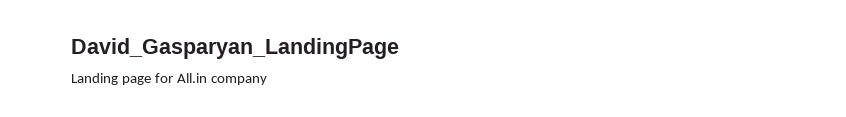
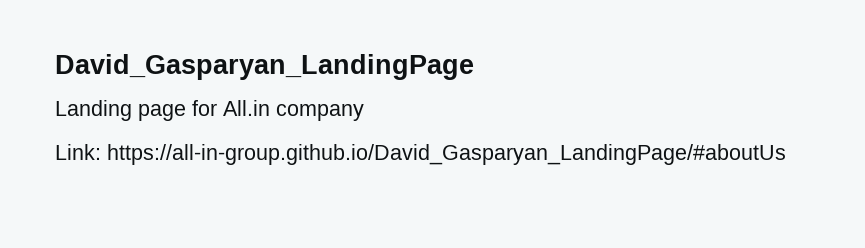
(267, 80) none -> [55,144,786,165] // Link: https://all-in-group.github.io/David_Gasparyan_LandingPage/#aboutUs

